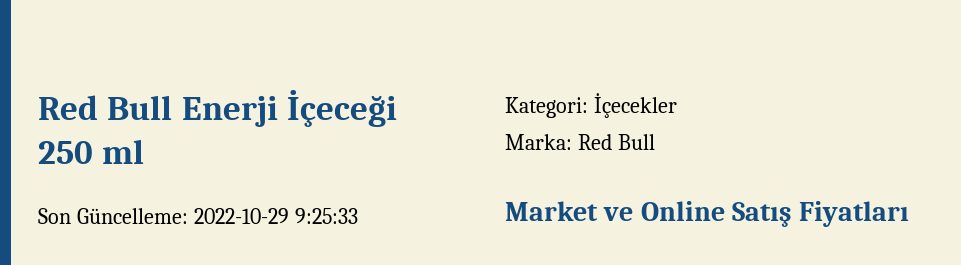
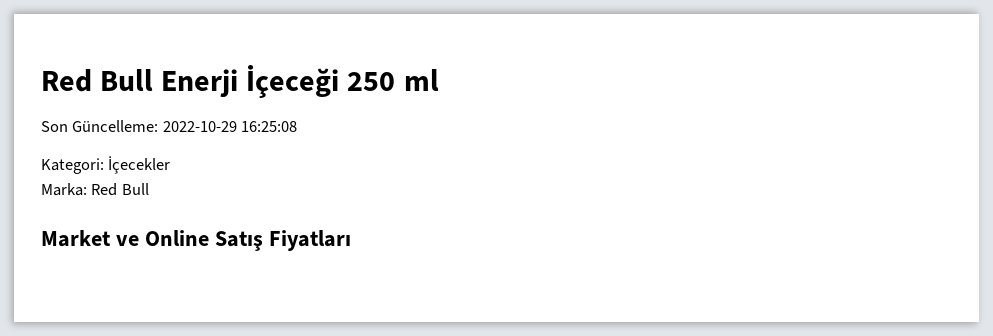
[294,208,358,224] 9:25:33 -> [241,121,298,132] 16:25:08

